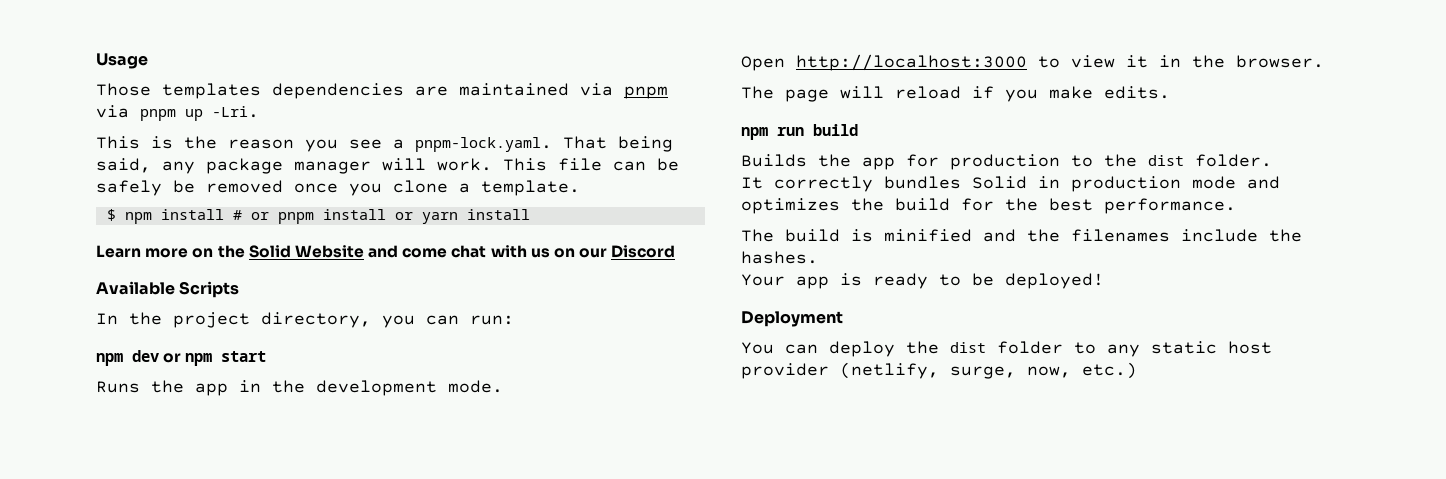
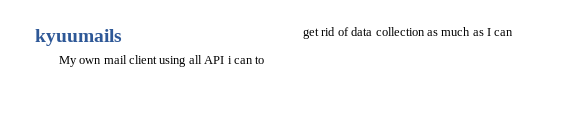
[96,53,148,69] [96,83,668,99] [96,105,259,121] [96,136,673,152] [96,158,679,174] [96,180,580,196] [106,209,530,224] [96,245,676,258] [96,281,240,298] [96,312,514,328] [96,350,267,366] [96,380,503,396] [741,54,1324,71] [741,86,1170,102] [741,124,858,140] [741,154,1272,170] [741,176,1280,192] [741,198,1236,214] [741,229,1302,242] [741,251,818,264] [741,273,1104,289] [741,311,843,327] [741,341,1272,357] [741,362,1137,379] Usage // Those templates dependencies are maintained via pnpm via pnpm up -Lri. // This is the reason you see a pnpm-lock.yaml. That being said, any package manager will work. This file can be safely be removed once you clone a template. // $ npm install # or pnpm install or yarn install // Learn more on the Solid Website and come chat with us on our Discord // Available Scripts // In the project directory, you can run: // npm dev or npm start // Runs the app in the development mode. // Open http://localhost:3000 to view it in the browser. // The page will reload if you make edits. // npm run build // Builds the app for production to the dist folder. // It correctly bundles Solid in production mode and optimizes the build for the best performance. // The build is minified and the filenames include the hashes. // Your app is ready to be deployed! // Deployment // You can deploy the dist folder to any static host provider (netlify, surge, now, etc.) -> [35,29,122,46] [58,55,265,67] [303,27,514,39] kyuumails // My own mail client using all API i can to get rid of data collection as much as I can

